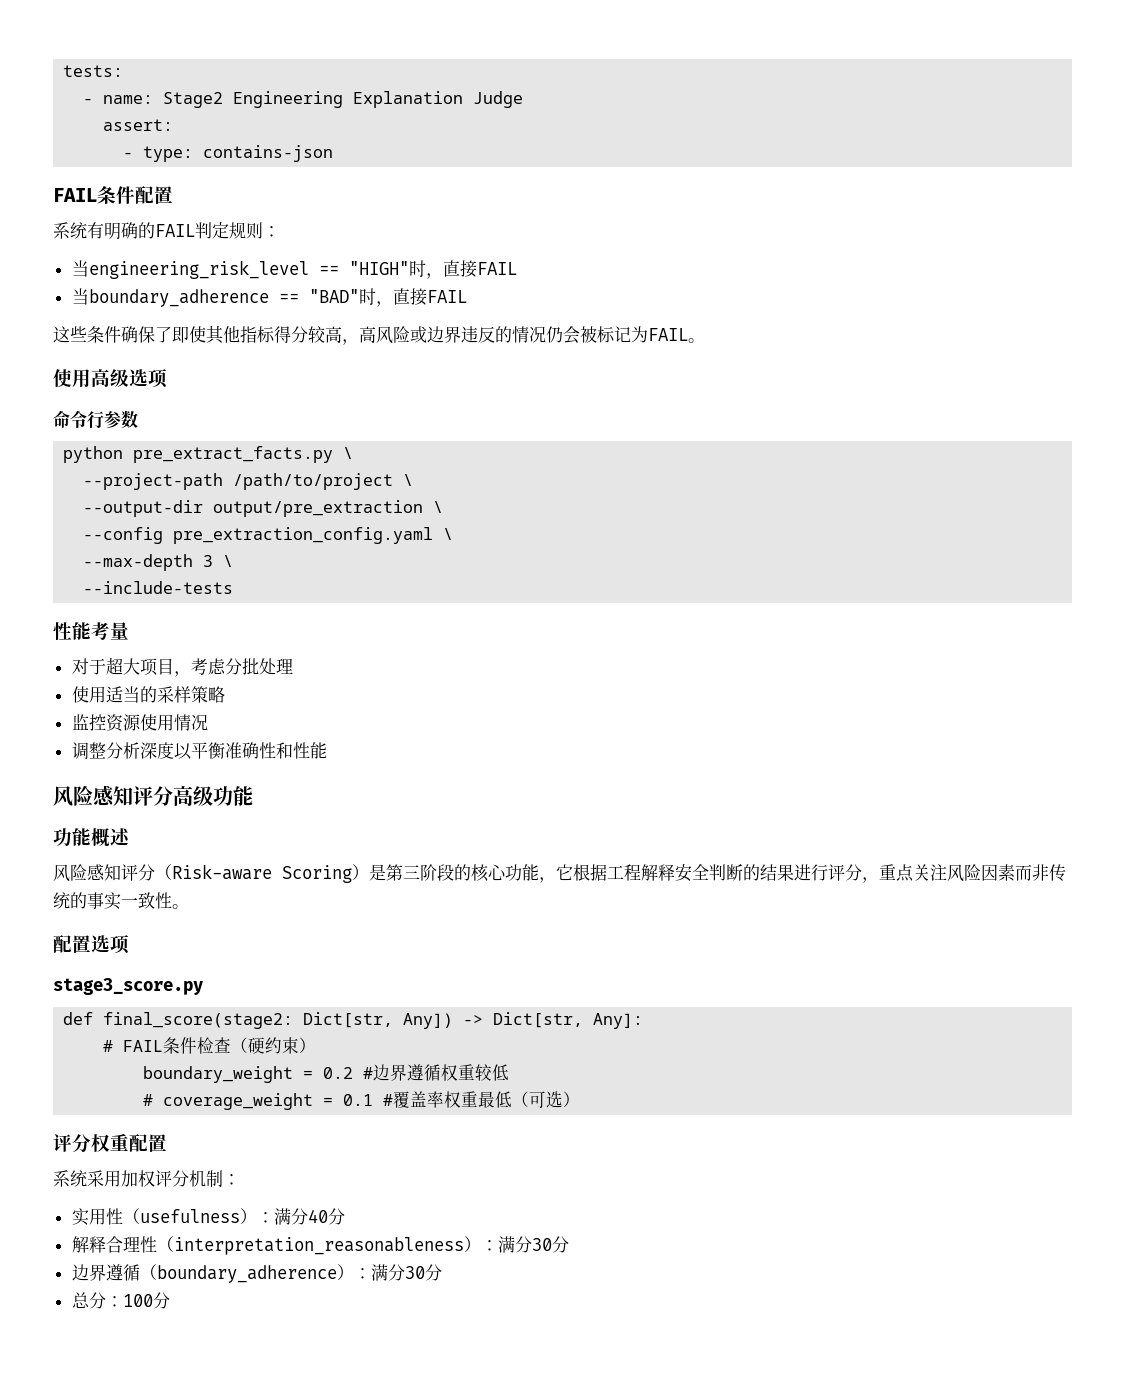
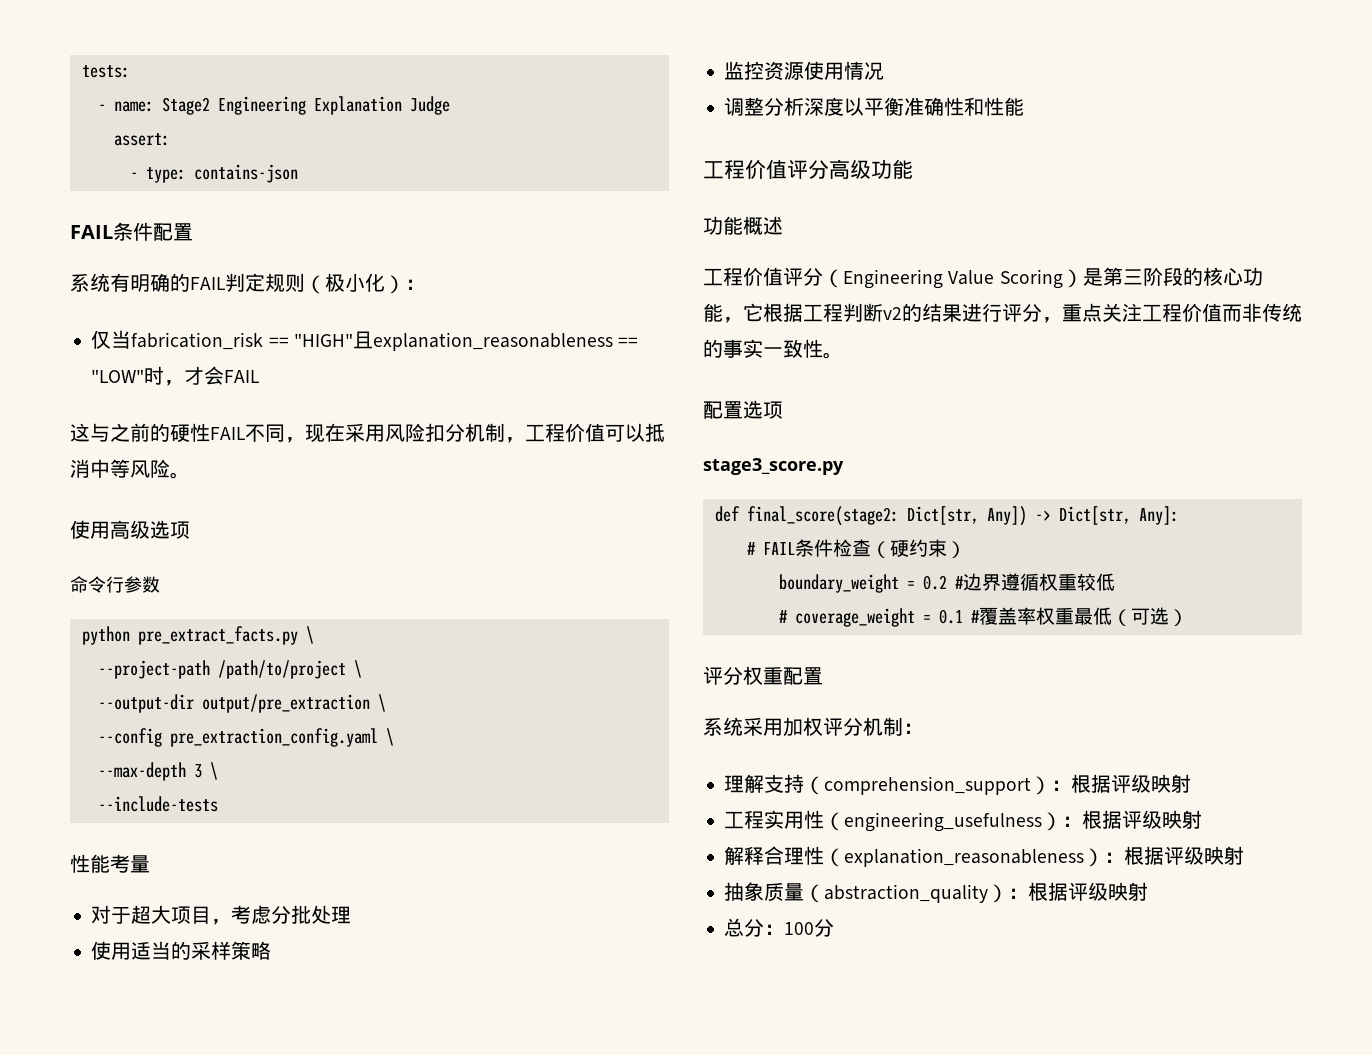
[263,226,280,237] [71,260,517,279] [71,288,467,307] [53,325,688,345] ： // 当engineering_risk_level == "HIGH"时，直接FAIL // 当boundary_adherence == "BAD"时，直接FAIL // 这些条件确保了即使其他指标得分较高，高风险或边界违反的情况仍会被标记为FAIL -> [305,273,425,294] [91,330,639,351] [91,366,260,386] [70,423,665,443] [70,459,170,478] （极小化）： // 仅当fabrication_risk == "HIGH"且explanation_reasonableness == "LOW"时，才会FAIL // 这与之前的硬性FAIL不同，现在采用风险扣分机制，工程价值可以抵消中等风险
[53,785,133,807] 风险感知 -> [703,160,787,179] 工程价值
[53,864,272,882] 风险感知评分（Risk-aware -> [703,267,995,289] 工程价值评分（Engineering Value
[641,864,743,882] 解释安全判断 -> [843,303,902,322] 判断v2
[947,864,1015,882] 风险因素 -> [1142,303,1222,322] 工程价值
[71,1208,345,1226] [71,1236,569,1255] [71,1264,442,1283] 实用性（usefulness）：满分40分 // 解释合理性（interpretation_reasonableness）：满分30分 // 边界遵循（boundary_adherence）：满分30分 -> [724,774,1192,795] [724,810,1203,832] [724,846,1245,867] [724,882,1149,903] 理解支持（comprehension_support）：根据评级映射 // 工程实用性（engineering_usefulness）：根据评级映射 // 解释合理性（explanation_reasonableness）：根据评级映射 // 抽象质量（abstraction_quality）：根据评级映射

